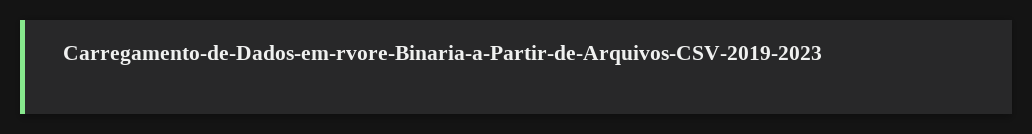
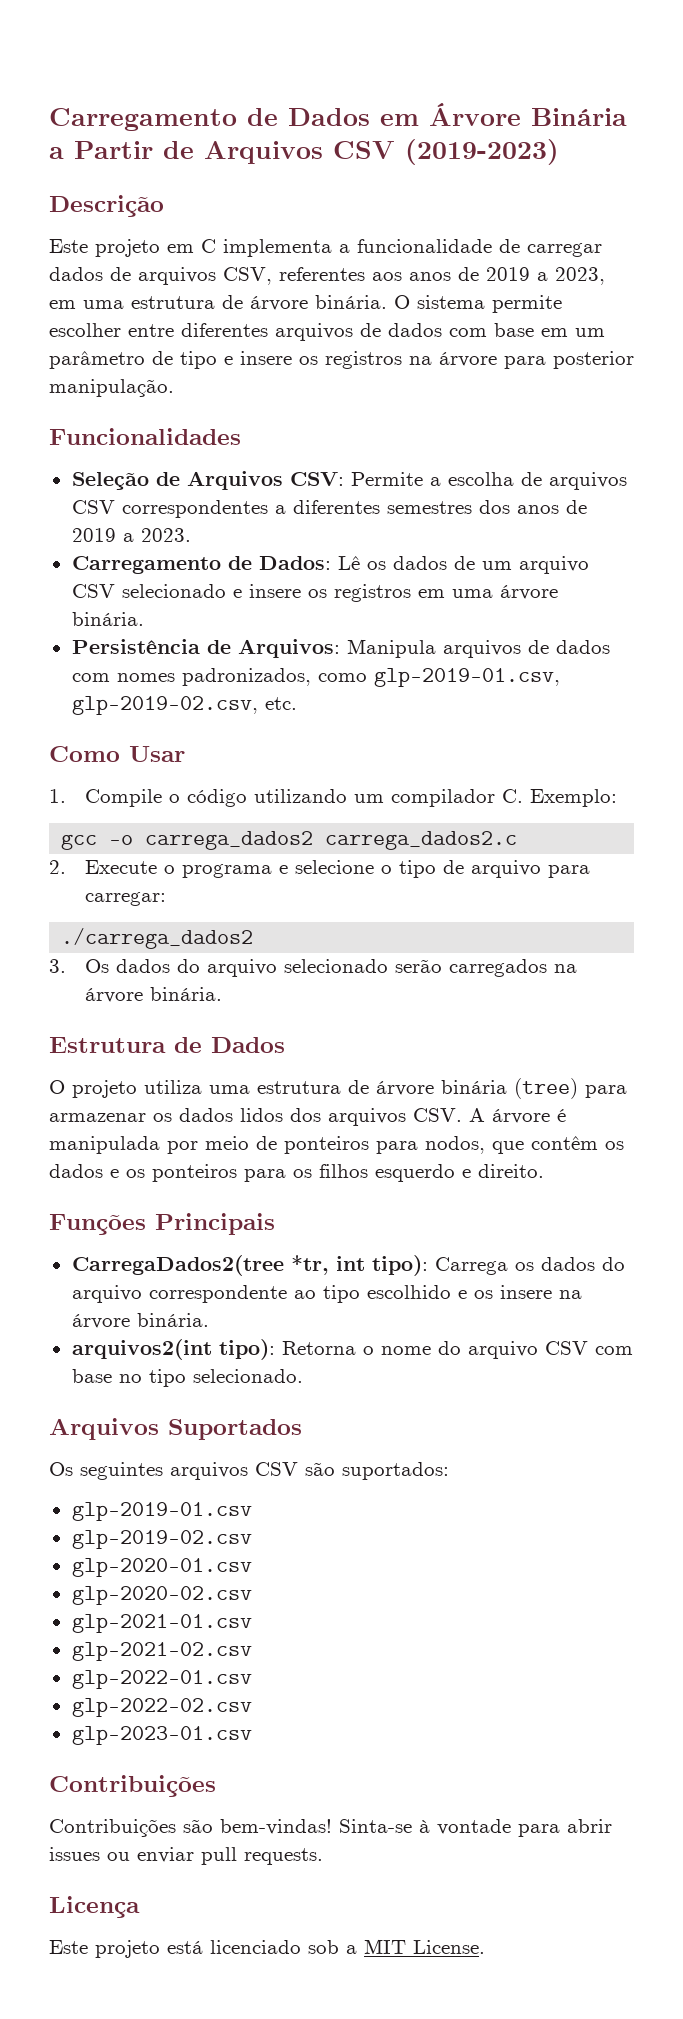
[63,45,822,65] Carregamento-de-Dados-em-rvore-Binaria-a-Partir-de-Arquivos-CSV-2019-2023 -> [49,103,627,131] [49,139,559,165] [49,195,164,217] [49,239,602,257] [49,267,605,285] [49,295,562,313] [49,323,605,341] [49,351,634,369] [49,379,174,397] [49,428,241,445] [71,471,627,490] [71,500,587,518] [71,528,191,542] [71,556,589,574] [71,584,558,602] [71,612,144,626] [71,639,610,658] [71,668,560,687] [71,696,297,715] [49,746,185,762] [49,789,617,807] [61,831,518,850] [49,860,590,878] [84,892,166,906] [61,928,254,949] [49,959,577,977] [84,987,222,1003] [49,1037,285,1053] [49,1078,627,1099] [49,1108,566,1126] [49,1136,624,1154] [49,1164,544,1182] [49,1213,275,1235] [71,1255,625,1276] [71,1285,582,1303] [71,1313,209,1329] [71,1339,633,1360] [71,1369,303,1387] [49,1418,302,1440] [49,1462,449,1480] [71,1502,252,1521] [71,1530,252,1549] [71,1558,252,1577] [71,1586,252,1605] [71,1614,252,1633] [71,1642,252,1661] [71,1670,252,1689] [71,1698,252,1717] [71,1726,252,1745] [49,1775,216,1797] [49,1819,612,1837] [49,1847,323,1865] [49,1896,140,1918] [49,1939,485,1958] Carregamento de Dados em Árvore Binária a Partir de Arquivos CSV (2019-2023) // Descrição // Este projeto em C implementa a funcionalidade de carregar dados de arquivos CSV, referentes aos anos de 2019 a 2023, em uma estrutura de árvore binária. O sistema permite escolher entre diferentes arquivos de dados com base em um parâmetro de tipo e insere os registros na árvore para posterior manipulação. // Funcionalidades // Seleção de Arquivos CSV: Permite a escolha de arquivos CSV correspondentes a diferentes semestres dos anos de 2019 a 2023. // Carregamento de Dados: Lê os dados de um arquivo CSV selecionado e insere os registros em uma árvore binária. // Persistência de Arquivos: Manipula arquivos de dados com nomes padronizados, como glp-2019-01.csv, glp-2019-02.csv, etc. // Como Usar // 1. Compile o código utilizando um compilador C. Exemplo: // gcc -o carrega_dados2 carrega_dados2.c // 2. Execute o programa e selecione o tipo de arquivo para carregar: // ./carrega_dados2 // 3. Os dados do arquivo selecionado serão carregados na árvore binária. // Estrutura de Dados // O projeto utiliza uma estrutura de árvore binária (tree) para armazenar os dados lidos dos arquivos CSV. A árvore é manipulada por meio de ponteiros para nodos, que contêm os dados e os ponteiros para os filhos esquerdo e direito. // Funções Principais // CarregaDados2(tree *tr, int tipo): Carrega os dados do arquivo correspondente ao tipo escolhido e os insere na árvore binária. // arquivos2(int tipo): Retorna o nome do arquivo CSV com base no tipo selecionado. // Arquivos Suportados // Os seguintes arquivos CSV são suportados: // glp-2019-01.csv // glp-2019-02.csv // glp-2020-01.csv // glp-2020-02.csv // glp-2021-01.csv // glp-2021-02.csv // glp-2022-01.csv // glp-2022-02.csv // glp-2023-01.csv // Contribuições // Contribuições são bem-vindas! Sinta-se à vontade para abrir issues ou enviar pull requests. // Licença // Este projeto está licenciado sob a MIT License.

